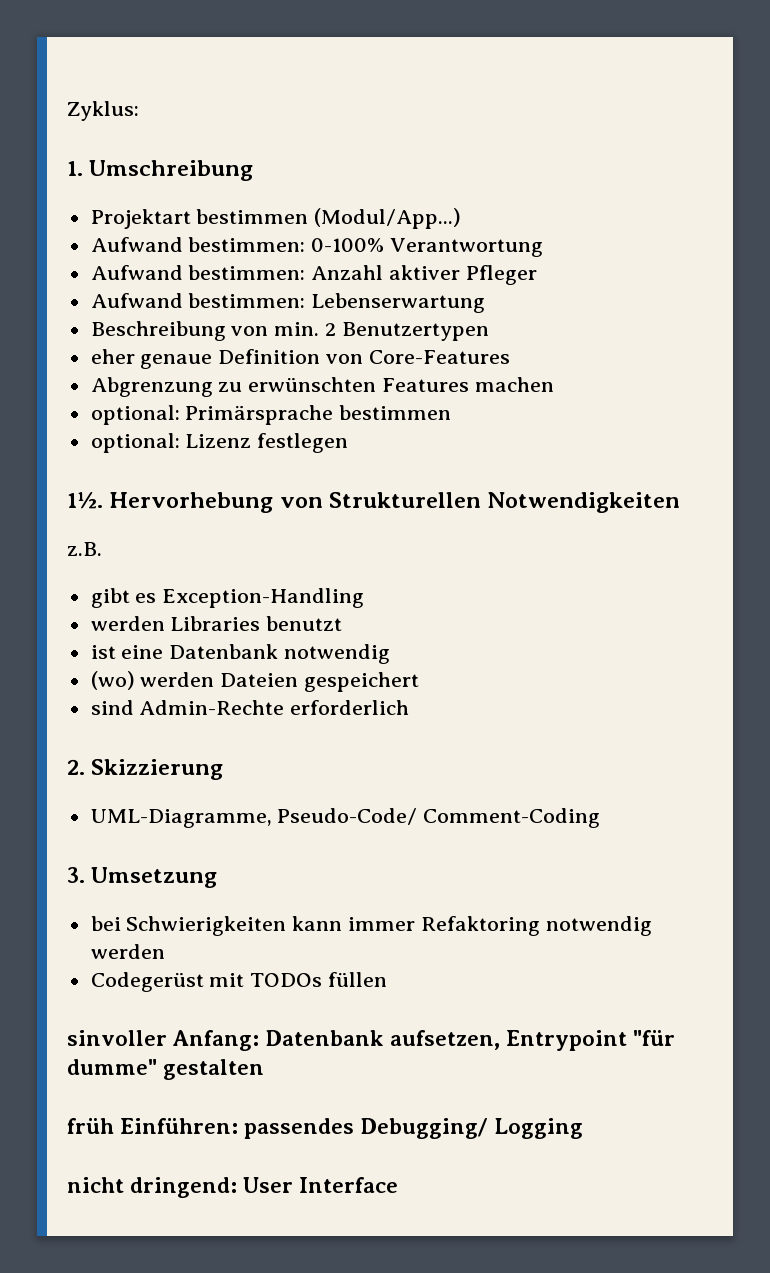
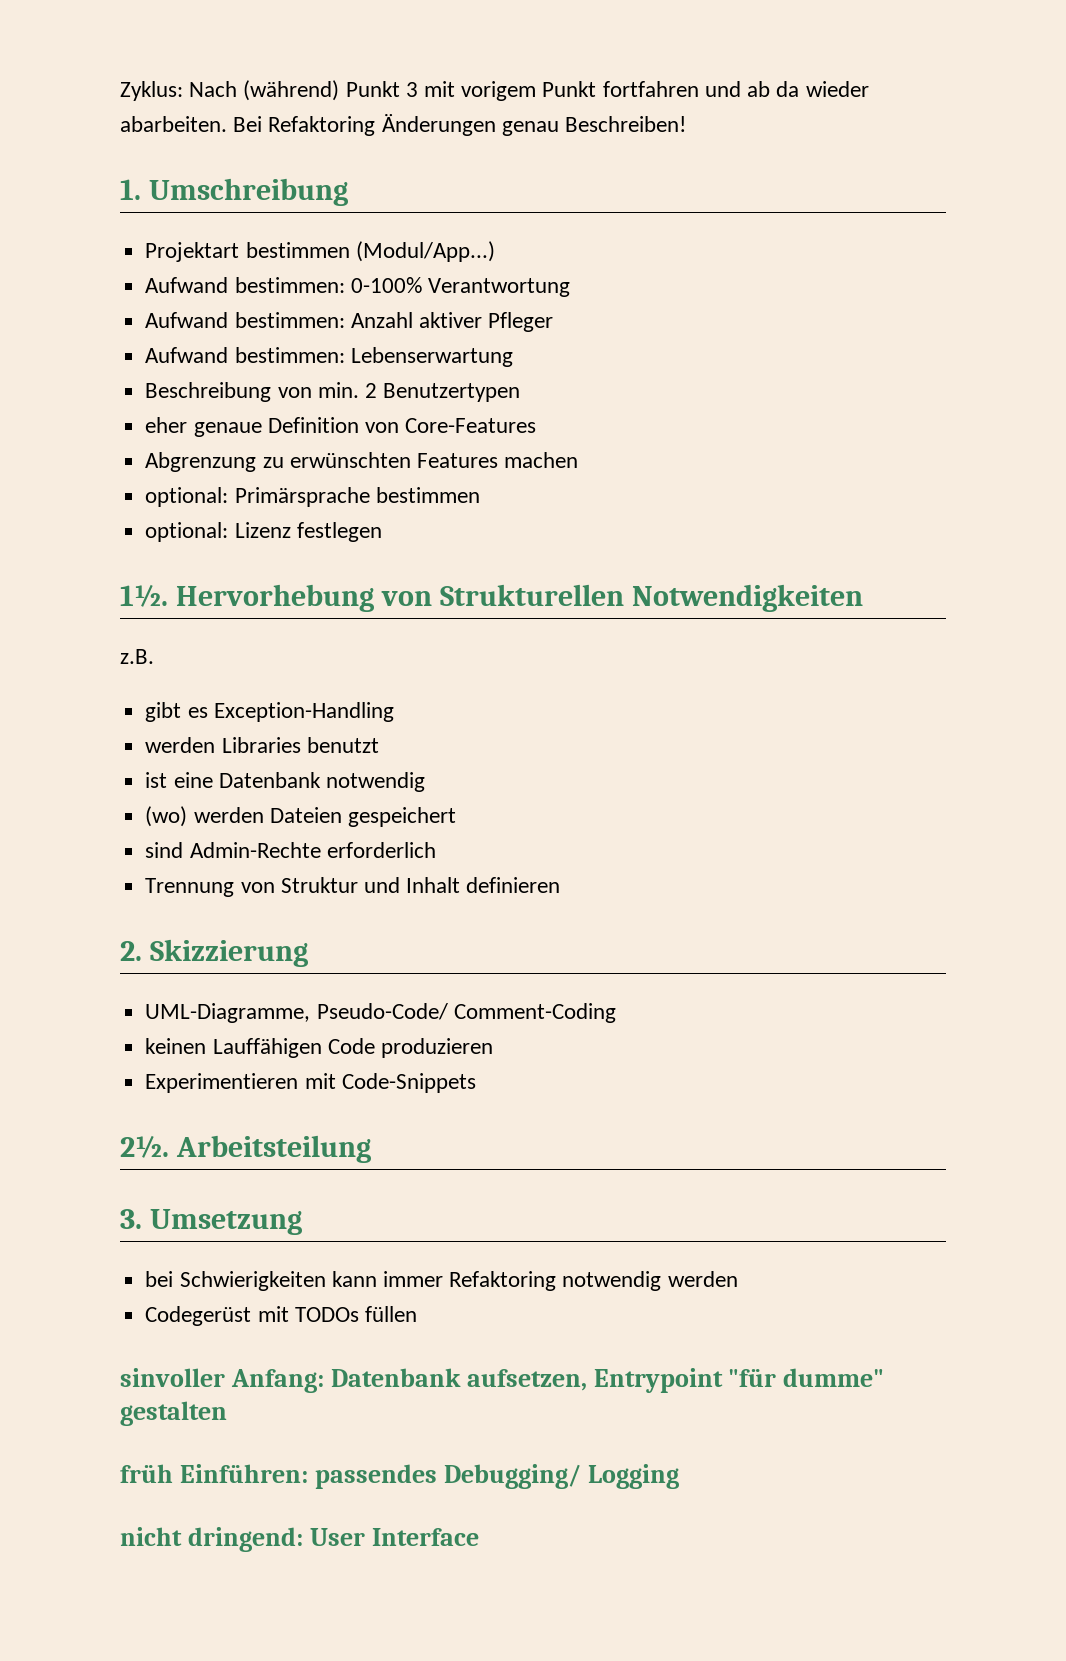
(139, 111) none -> [189,80,869,101] [120,114,687,136] Nach (während) Punkt 3 mit vorigem Punkt fortfahren und ab da wieder abarbeiten. Bei Refaktoring Änderungen genau Beschreiben!
(410, 707) none -> [145,877,561,897] // Trennung von Struktur und Inhalt definieren
(601, 818) none -> [145,1038,493,1058] [145,1073,476,1093] [120,1135,371,1163] // keinen Lauffähigen Code produzieren // Experimentieren mit Code-Snippets // 2½. Arbeitsteilung

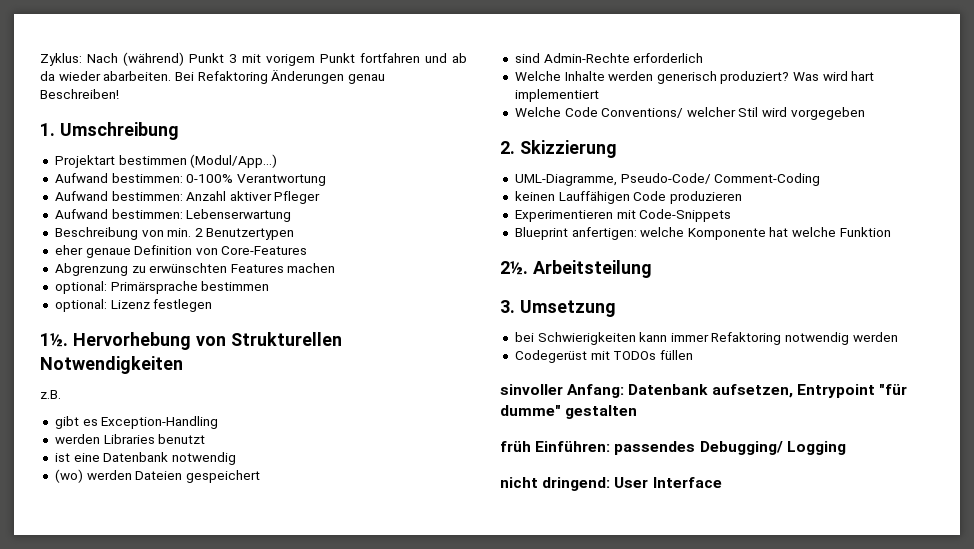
[145,877,561,897] Trennung von Struktur und Inhalt definieren -> [514,71,875,84] [514,89,599,102] [514,107,865,120] Welche Inhalte werden generisch produziert? Was wird hart implementiert // Welche Code Conventions/ welcher Stil wird vorgegeben
(476, 1083) none -> [514,227,891,240] // Blueprint anfertigen: welche Komponente hat welche Funktion

